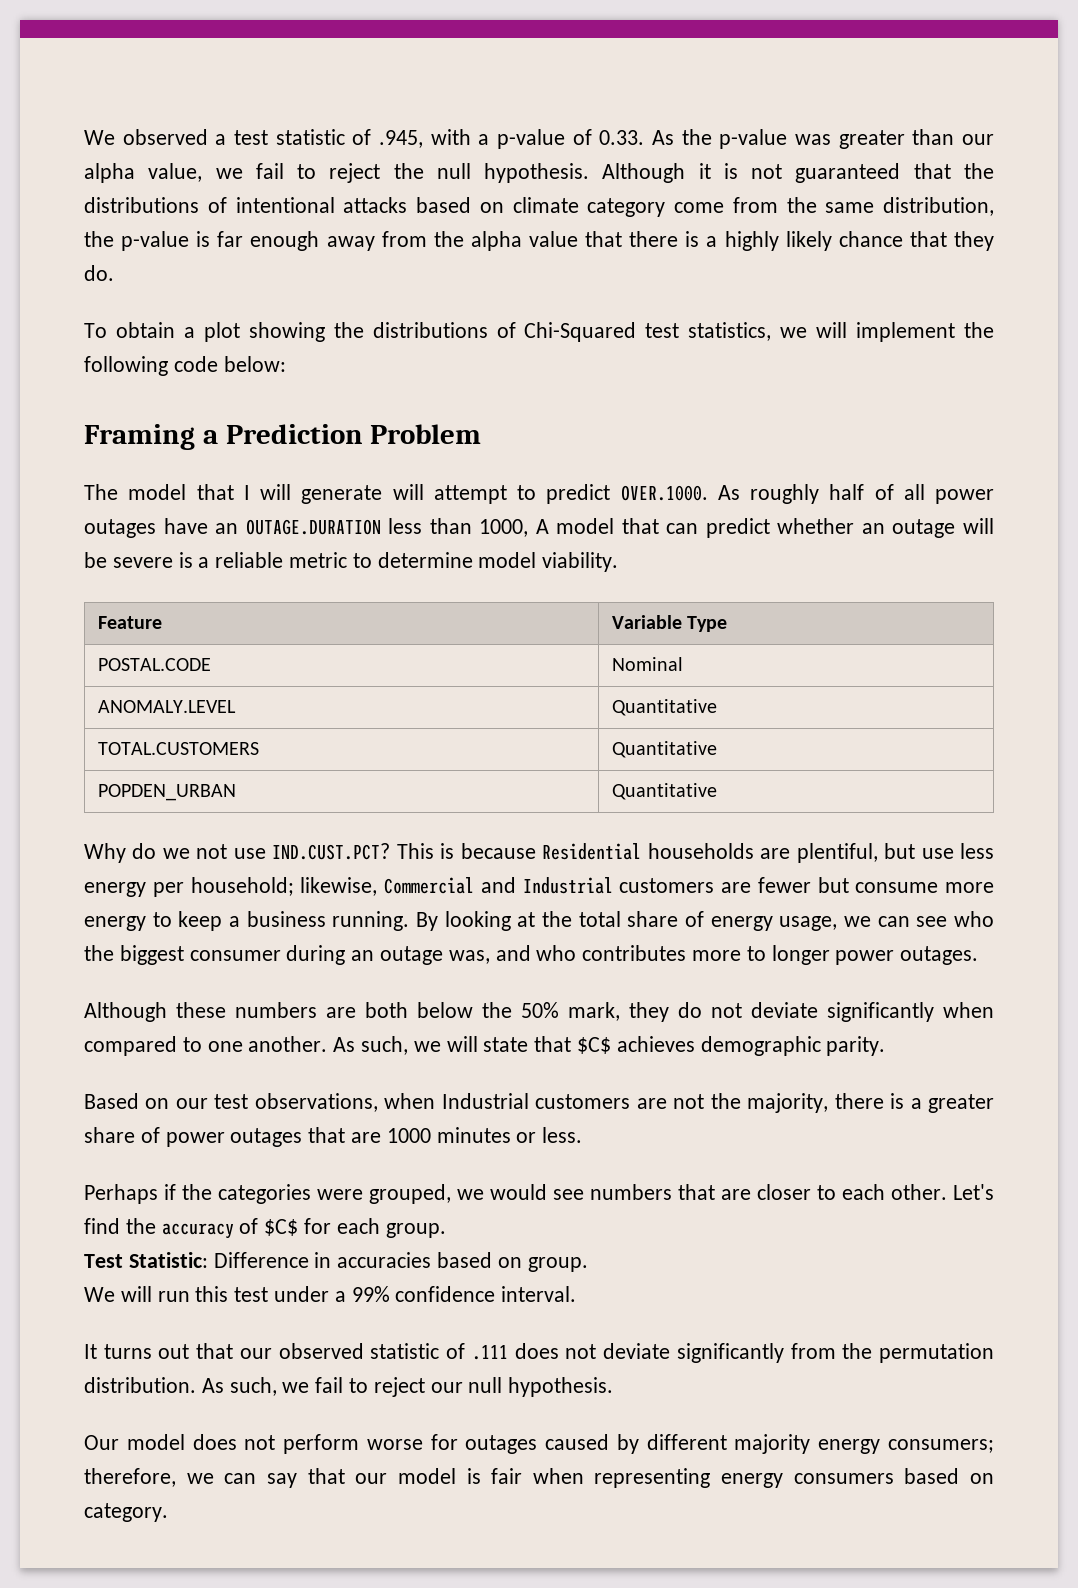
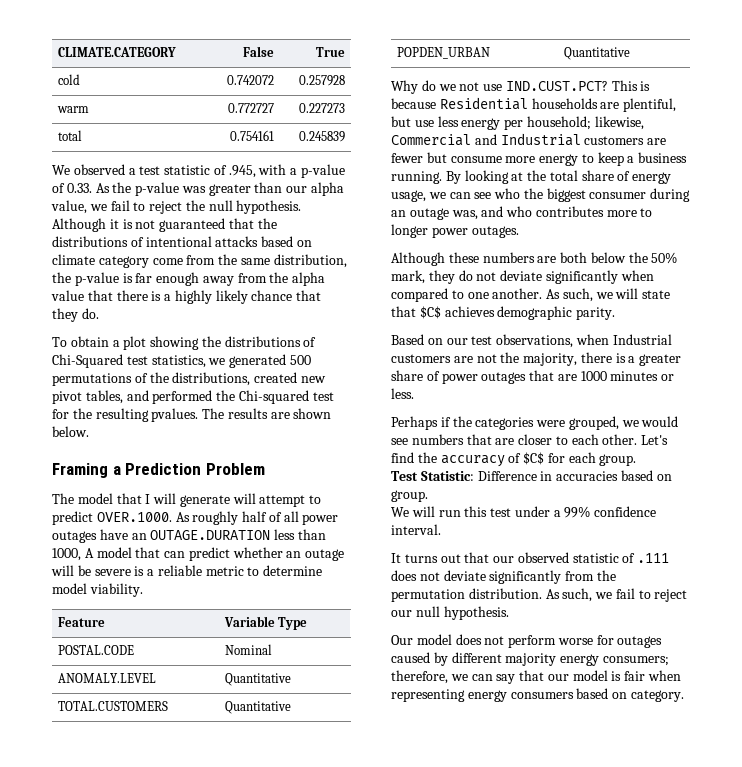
(84, 137) none -> [57,47,176,57] [243,46,275,57] [316,47,346,57] [57,74,80,85] [227,75,275,85] [299,75,346,86] [56,106,89,113] [228,103,275,113] [299,103,346,113] [57,130,82,141] [230,130,275,141] [299,131,346,142] CLIMATE.CATEGORY | False | True // cold | 0.742072 | 0.257928 // warm | 0.772727 | 0.227273 // total | 0.754161 | 0.245839 //
[816,322,995,342] [84,356,286,376] will implement the following code below: -> [229,354,311,368] [52,372,326,386] [52,390,334,404] [52,408,332,422] [52,426,89,437] generated 500 permutations of the distributions, created new pivot tables, and performed the Chi-squared test for the resulting pvalues. The results are shown below.

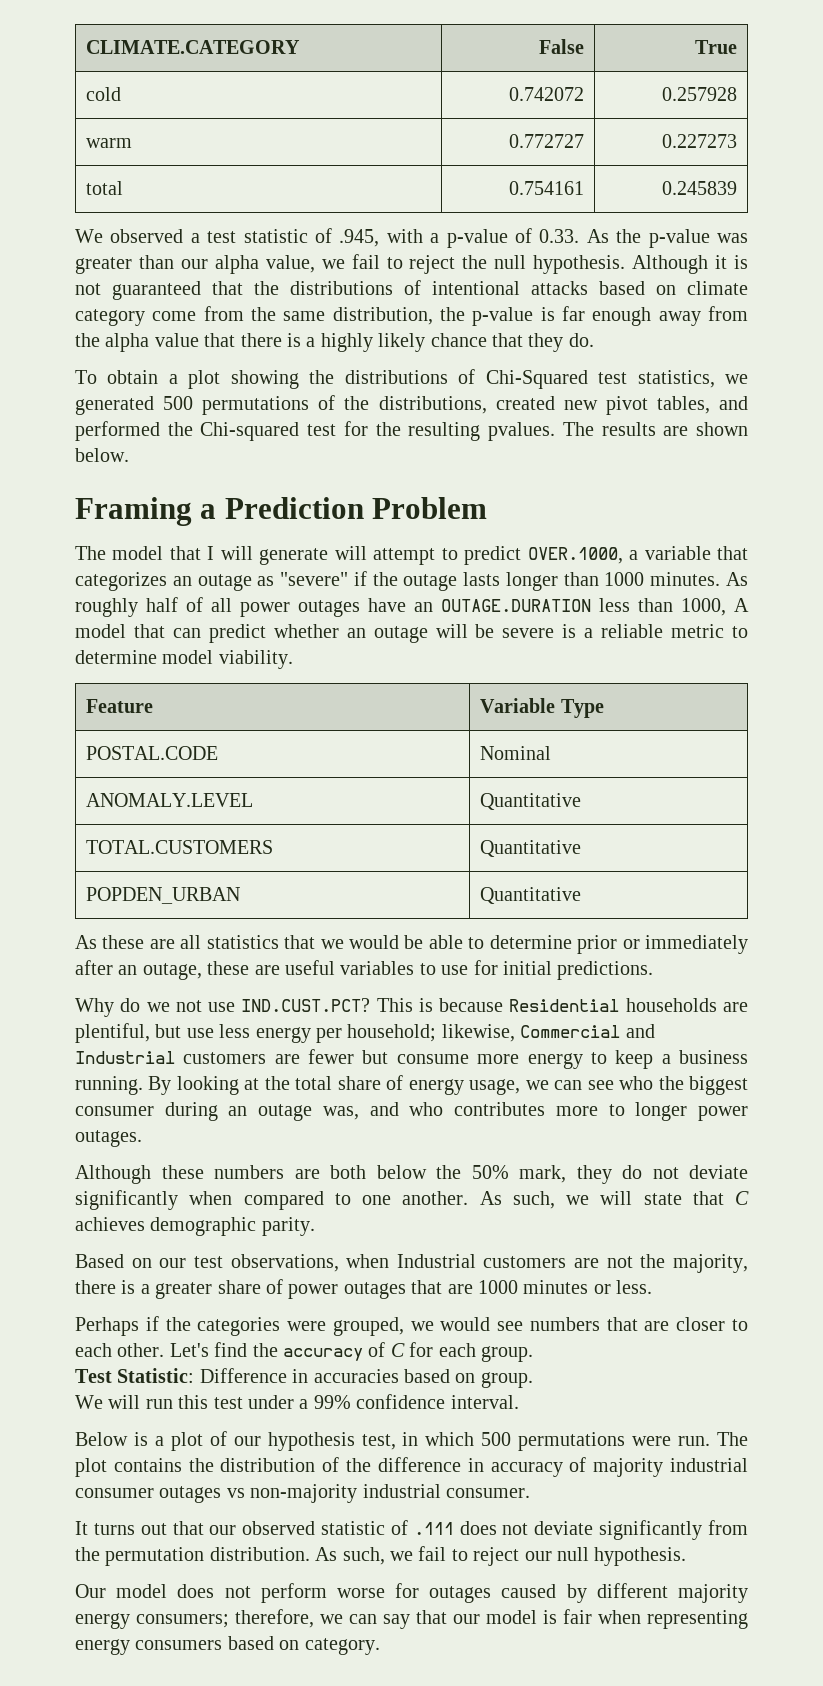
[96,512,172,522] OVER.1000. -> [527,546,748,564] [75,571,721,591] OVER.1000, a variable that categorizes an outage as "severe" if the outage lasts longer than 1000 minutes.
(630, 53) none -> [75,935,749,954] [75,960,654,980] // As these are all statistics that we would be able to determine prior or immediately after an outage, these are useful variables to use for initial predictions.
[419,306,441,319] $C$ -> [735,1191,749,1205] C
[523,452,545,465] $C$ -> [390,1343,405,1357] C
(441, 529) none -> [75,1431,749,1451] [75,1457,748,1477] [75,1484,530,1503] // Below is a plot of our hypothesis test, in which 500 permutations were run. The plot contains the distribution of the difference in accuracy of majority industrial consumer outages vs non-majority industrial consumer.

